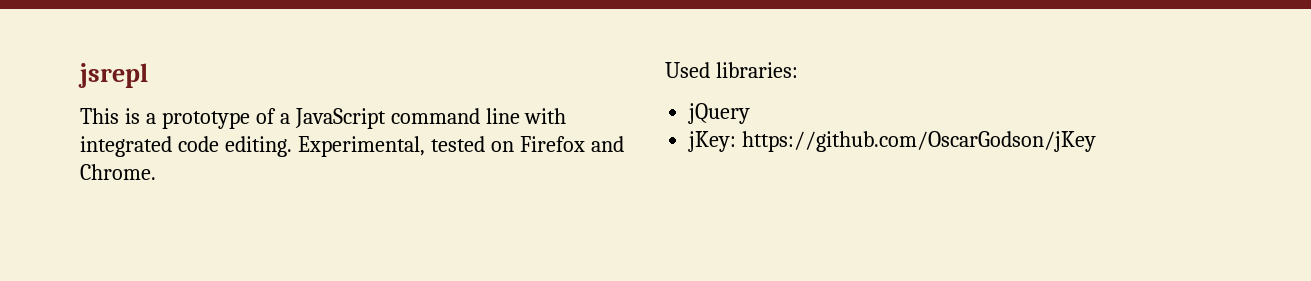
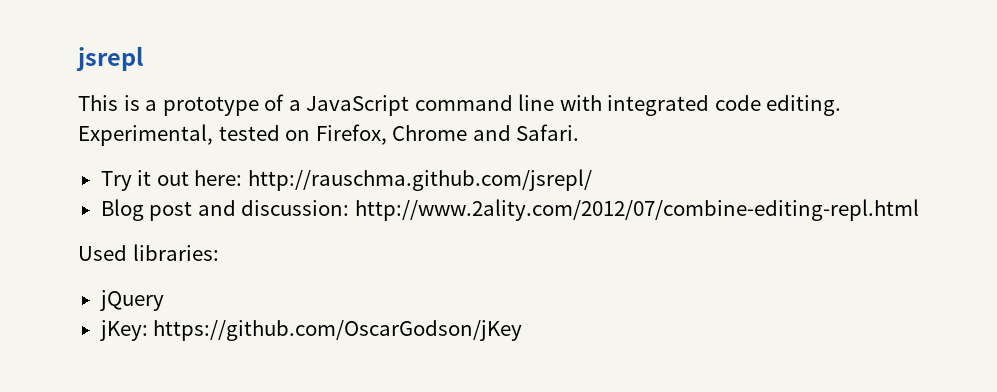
[519,136,624,152] [80,164,156,180] Firefox and Chrome. -> [315,124,580,145] [100,169,592,191] [100,199,919,221] Firefox, Chrome and Safari. // Try it out here: http://rauschma.github.com/jsrepl/ // Blog post and discussion: http://www.2ality.com/2012/07/combine-editing-repl.html

